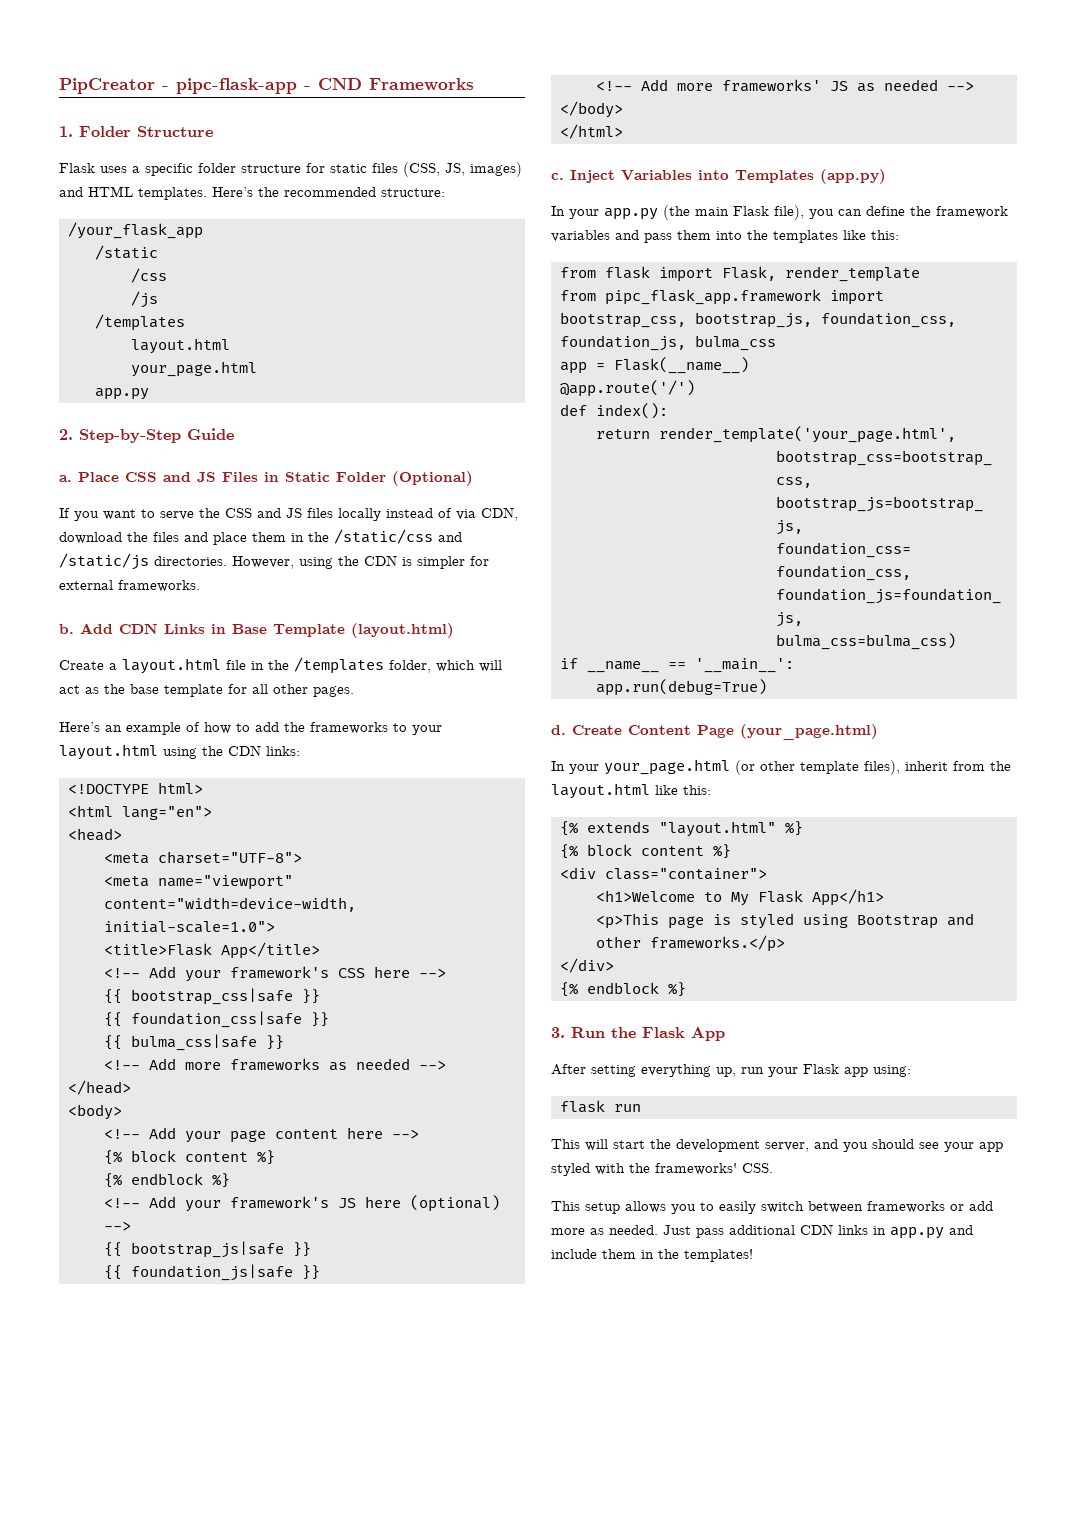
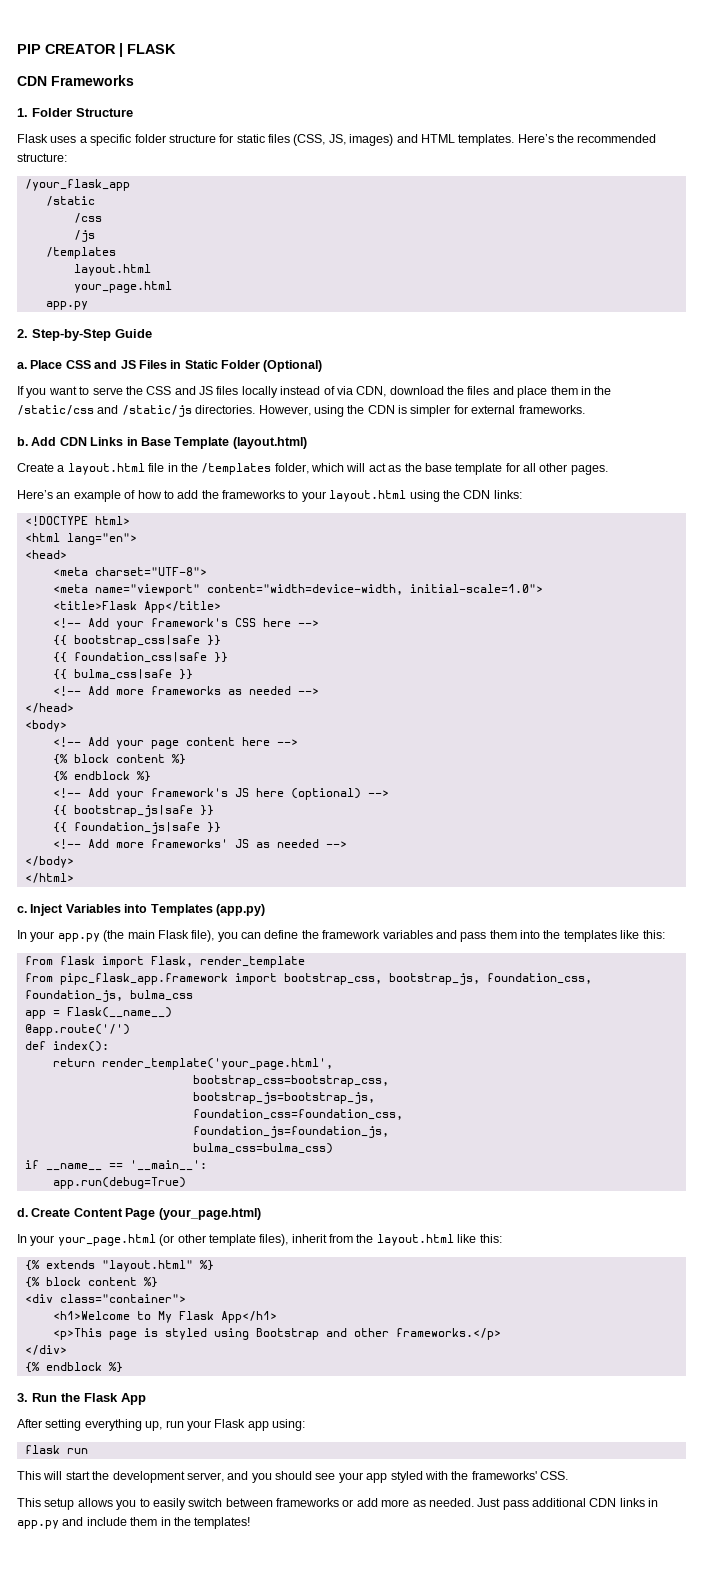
[59,78,362,94] PipCreator - pipc-flask-app - CND -> [17,43,176,57] [17,76,47,86] PIP CREATOR | FLASK // CDN

